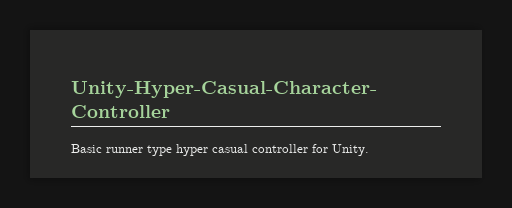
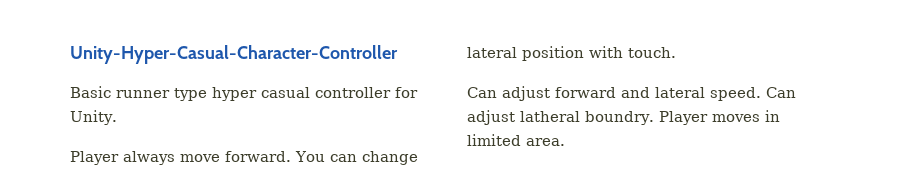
(369, 150) none -> [70,151,418,165] [467,46,676,61] [467,86,796,101] [467,110,780,125] [467,134,565,146] // Player always move forward. You can change lateral position with touch. // Can adjust forward and lateral speed. Can adjust latheral boundry. Player moves in limited area.

